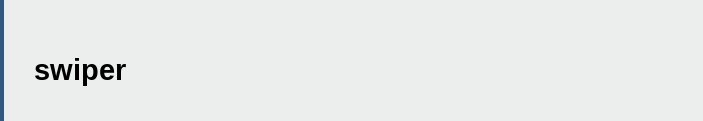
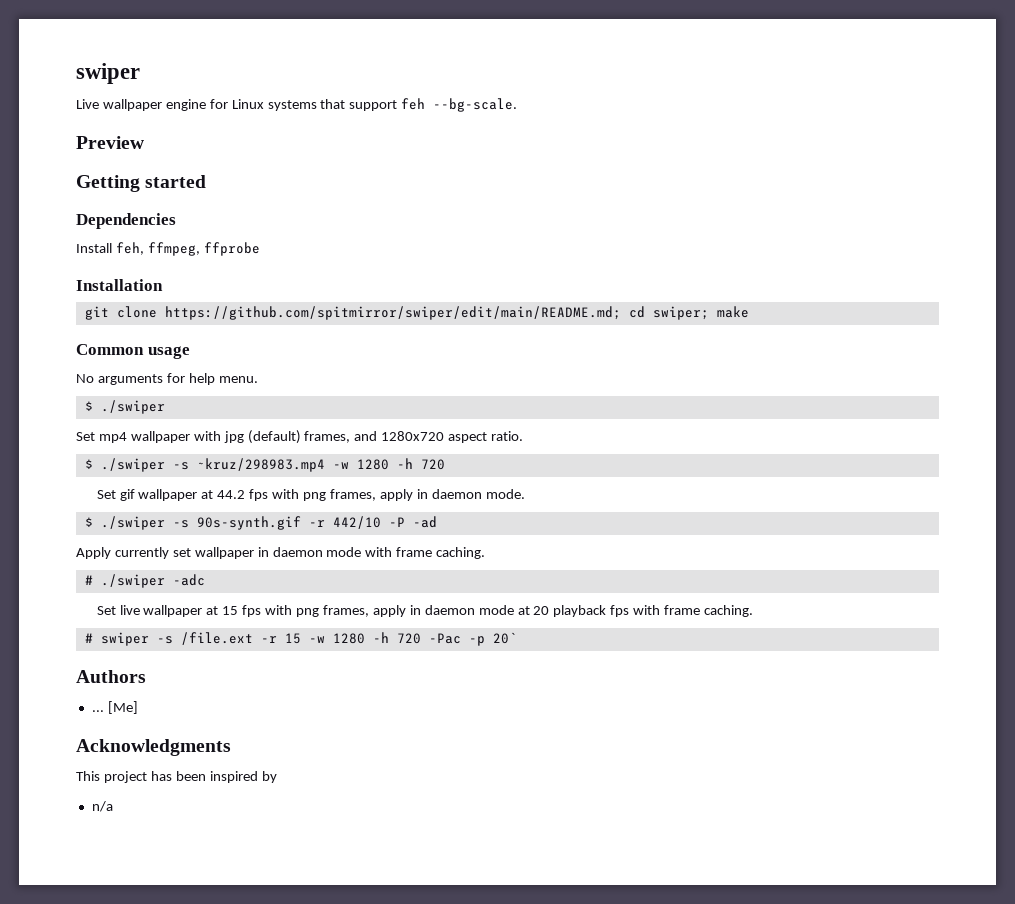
[34,58,126,86] swiper -> [76,63,140,84] [76,98,518,112] [76,136,144,149] [76,175,207,192] [76,213,176,229] [76,242,260,256] [76,279,163,291] [84,306,749,320] [76,344,190,359] [76,373,258,385] [84,400,165,414] [76,430,524,444] [84,458,445,472] [96,489,525,501] [84,516,437,530] [76,547,486,559] [84,574,205,588] [96,605,754,617] [84,632,517,646] [76,670,146,683] [91,701,138,714] [76,739,231,756] [76,771,277,783] [91,801,113,812] swiper // Live wallpaper engine for Linux systems that support feh --bg-scale. // Preview // Getting started // Dependencies // Install feh, ffmpeg, ffprobe // Installation // git clone https://github.com/spitmirror/swiper/edit/main/README.md; cd swiper; make // Common usage // No arguments for help menu. // $ ./swiper // Set mp4 wallpaper with jpg (default) frames, and 1280x720 aspect ratio. // $ ./swiper -s ~kruz/298983.mp4 -w 1280 -h 720 // Set gif wallpaper at 44.2 fps with png frames, apply in daemon mode. // $ ./swiper -s 90s-synth.gif -r 442/10 -P -ad // Apply currently set wallpaper in daemon mode with frame caching. // # ./swiper -adc // Set live wallpaper at 15 fps with png frames, apply in daemon mode at 20 playback fps with frame caching. // # swiper -s /file.ext -r 15 -w 1280 -h 720 -Pac -p 20` // Authors // ... [Me] // Acknowledgments // This project has been inspired by // n/a

